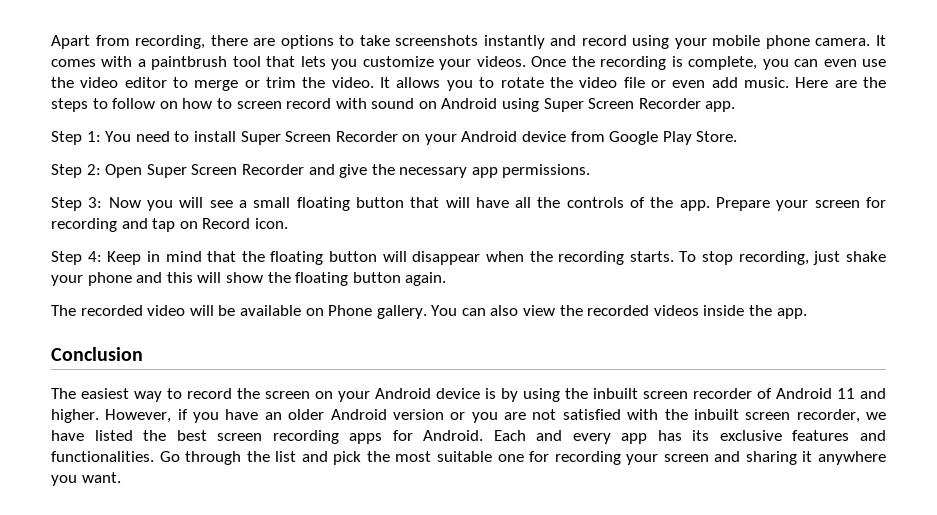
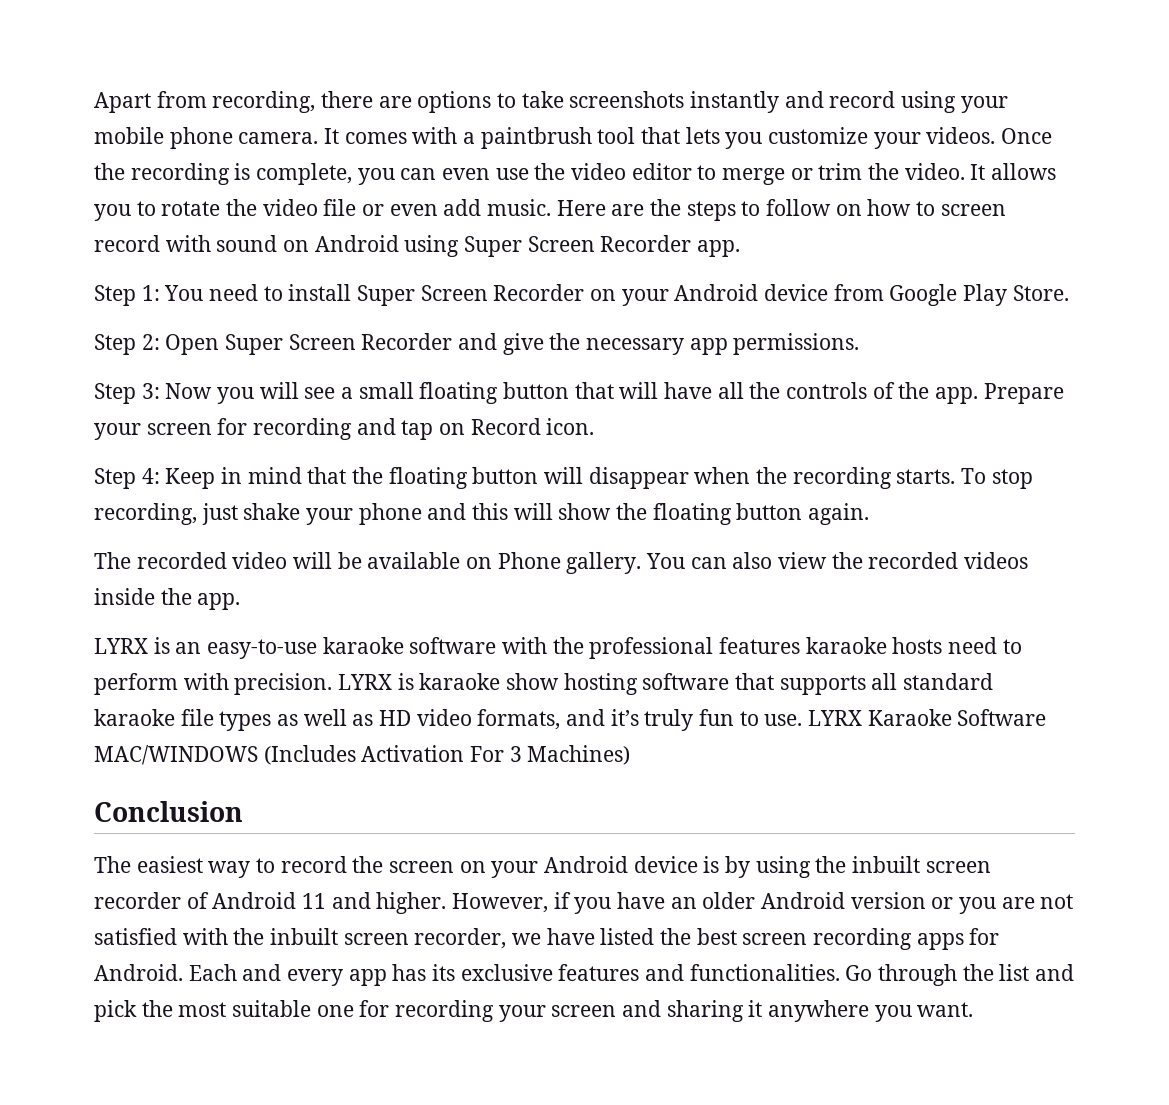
(807, 313) none -> [94,637,1022,659] [94,673,994,695] [94,709,1047,731] [94,745,631,765] // LYRX is an easy-to-use karaoke software with the professional features karaoke hosts need to perform with precision. LYRX is karaoke show hosting software that supports all standard karaoke file types as well as HD video formats, and it’s truly fun to use. LYRX Karaoke Software MAC/WINDOWS (Includes Activation For 3 Machines)

